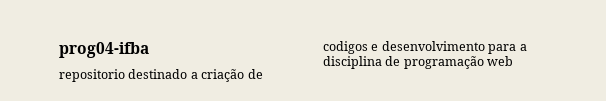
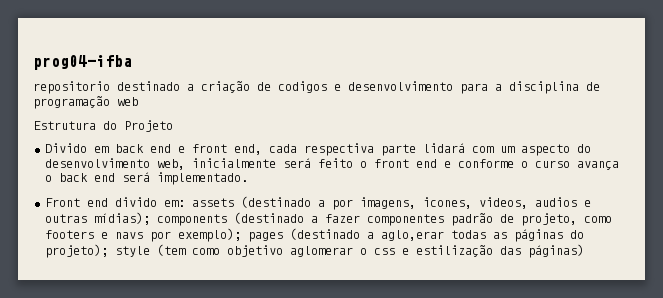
(514, 61) none -> [33,120,173,132] [44,143,591,156] [44,158,619,170] [44,172,248,185] [44,196,591,210] [44,212,612,226] [44,228,584,242] [44,244,584,258] // Estrutura do Projeto // Divido em back end e front end, cada respectiva parte lidará com um aspecto do desenvolvimento web, inicialmente será feito o front end e conforme o curso avança o back end será implementado. // Front end divido em: assets (destinado a por imagens, icones, videos, audios e outras mídias); components (destinado a fazer componentes padrão de projeto, como footers e navs por exemplo); pages (destinado a aglo,erar todas as páginas do projeto); style (tem como objetivo aglomerar o css e estilização das páginas)

